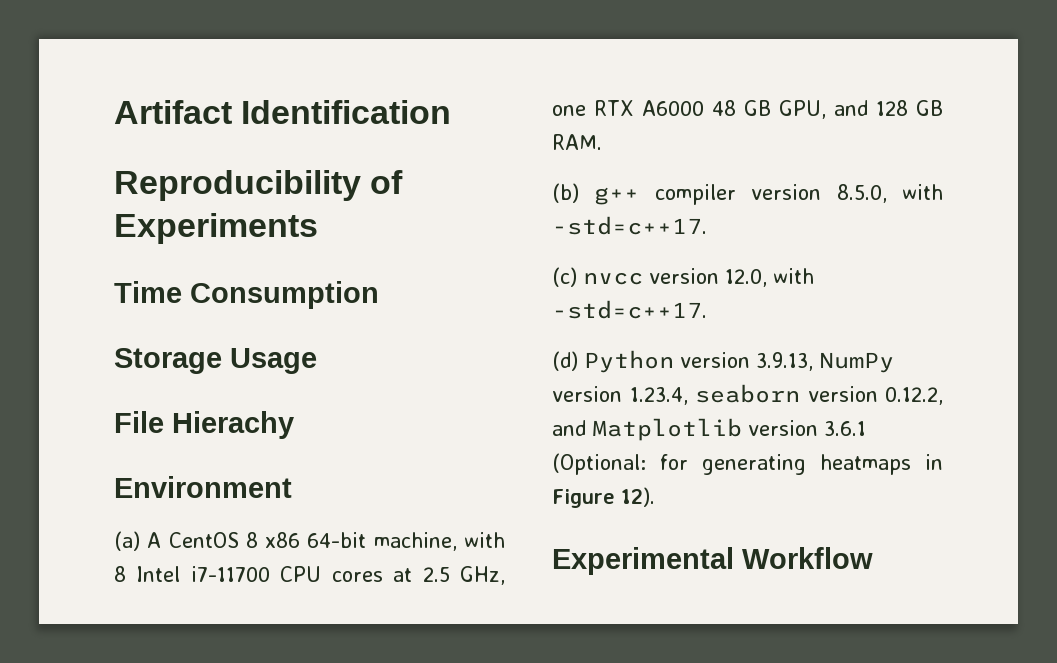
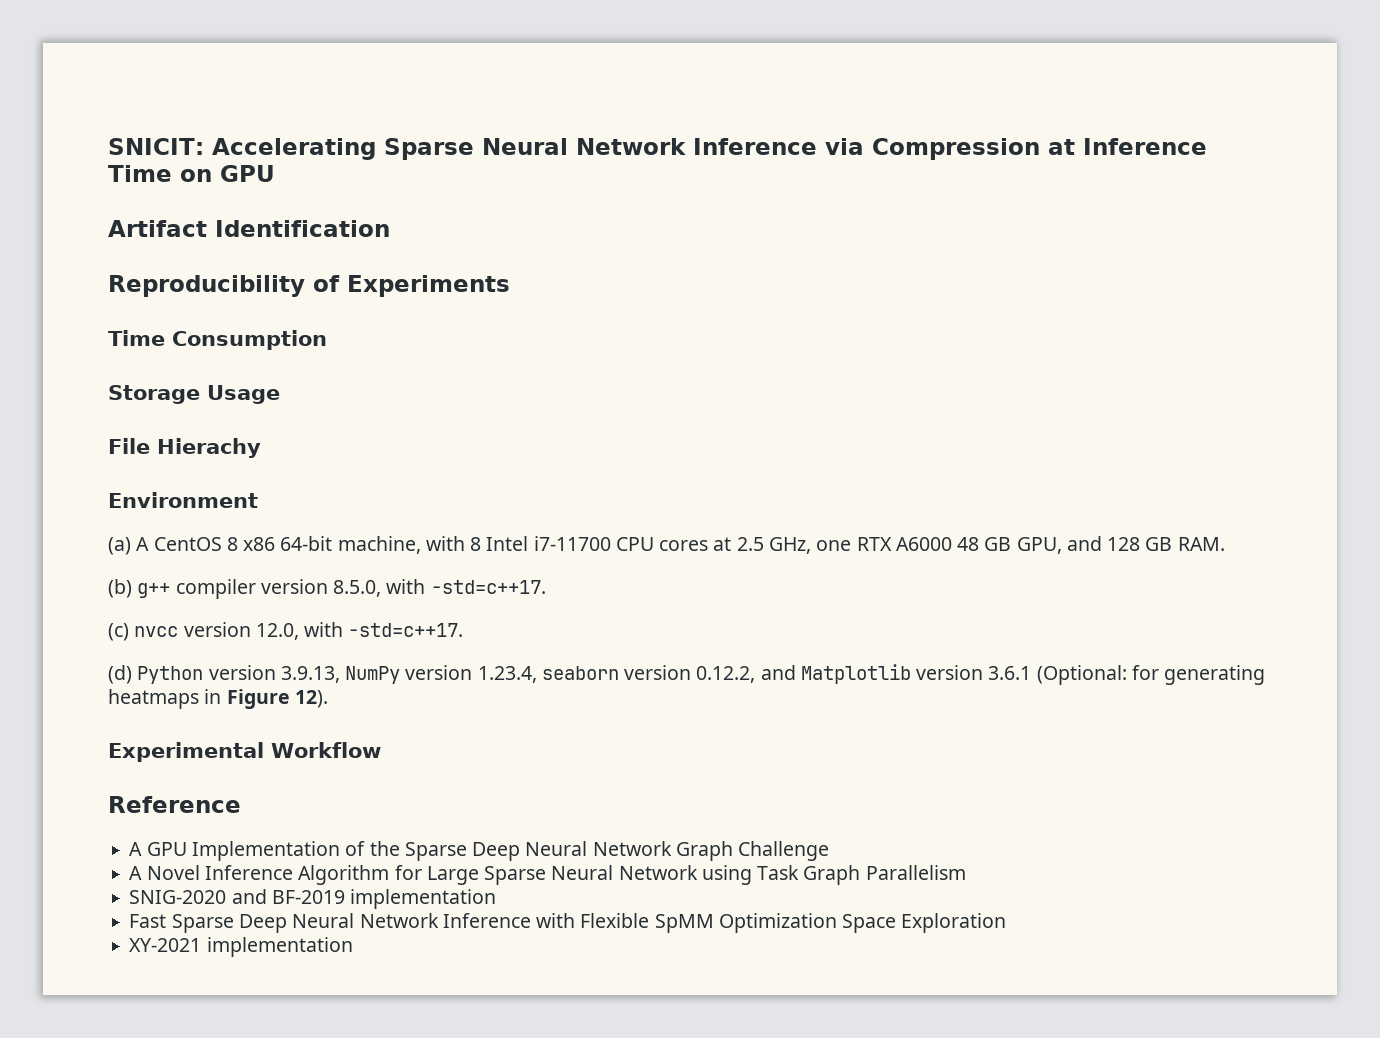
(114, 112) none -> [108,138,1207,160] [108,165,275,182] SNICIT: Accelerating Sparse Neural Network Inference via Compression at Inference Time on GPU //
(873, 558) none -> [108,796,241,813] [129,841,830,861] [129,865,966,885] [129,889,497,909] [129,913,1007,933] [129,937,353,957] // Reference // A GPU Implementation of the Sparse Deep Neural Network Graph Challenge // A Novel Inference Algorithm for Large Sparse Neural Network using Task Graph Parallelism // SNIG-2020 and BF-2019 implementation // Fast Sparse Deep Neural Network Inference with Flexible SpMM Optimization Space Exploration // XY-2021 implementation

